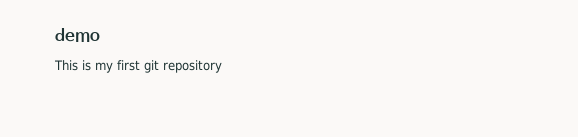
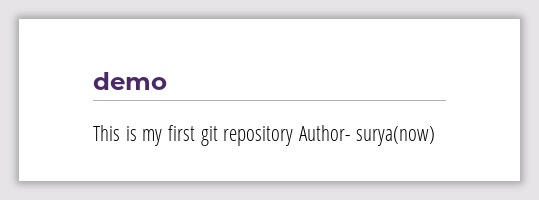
(222, 66) none -> [299,125,435,146] Author- surya(now)

